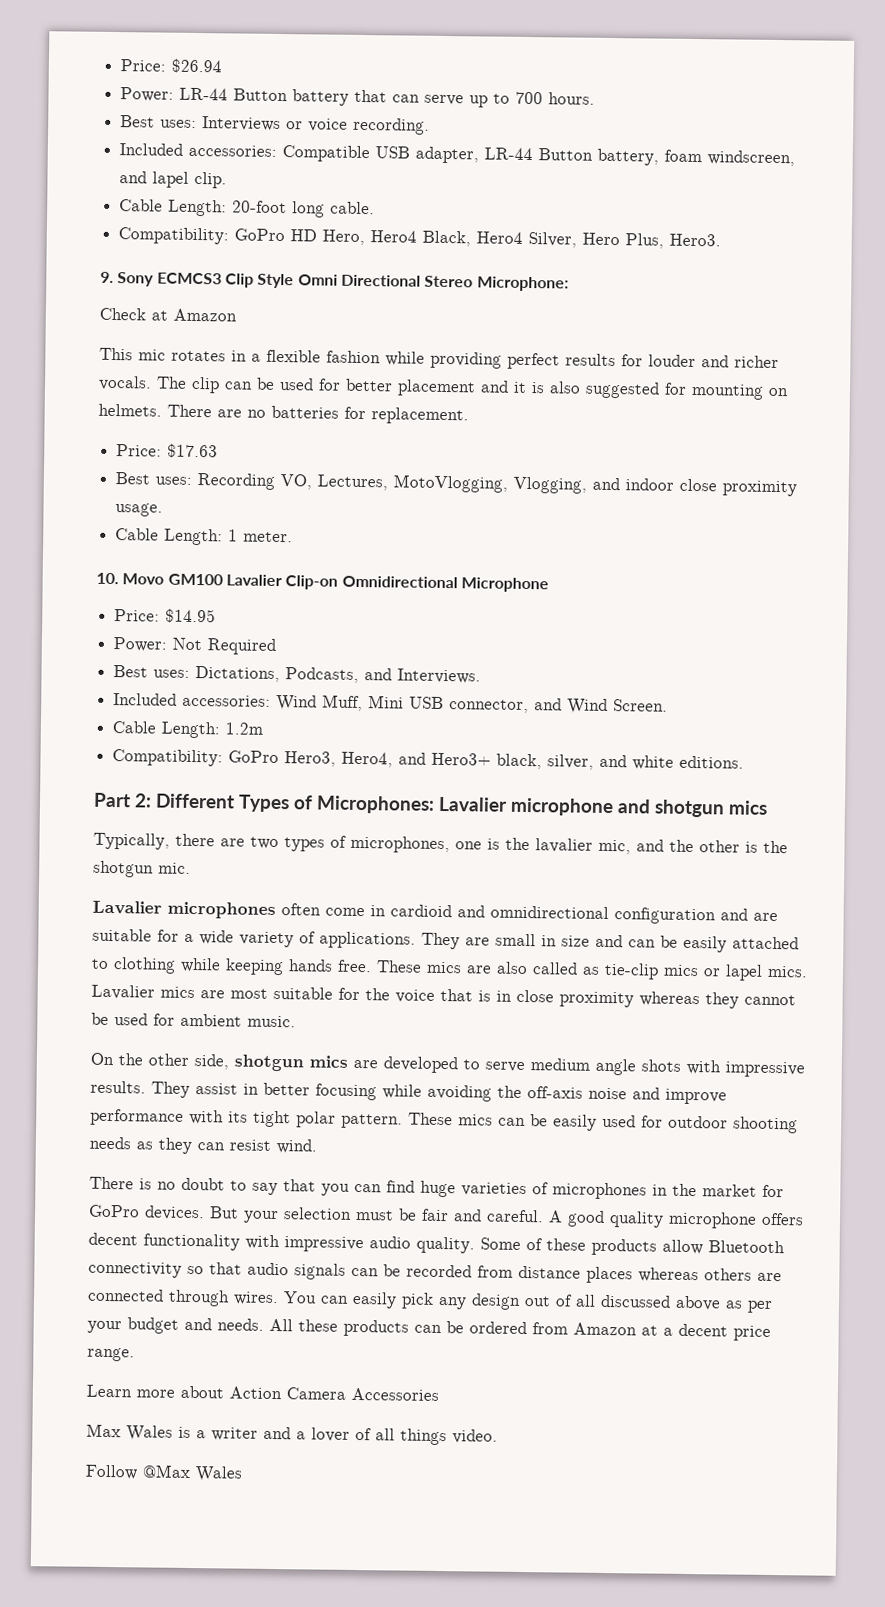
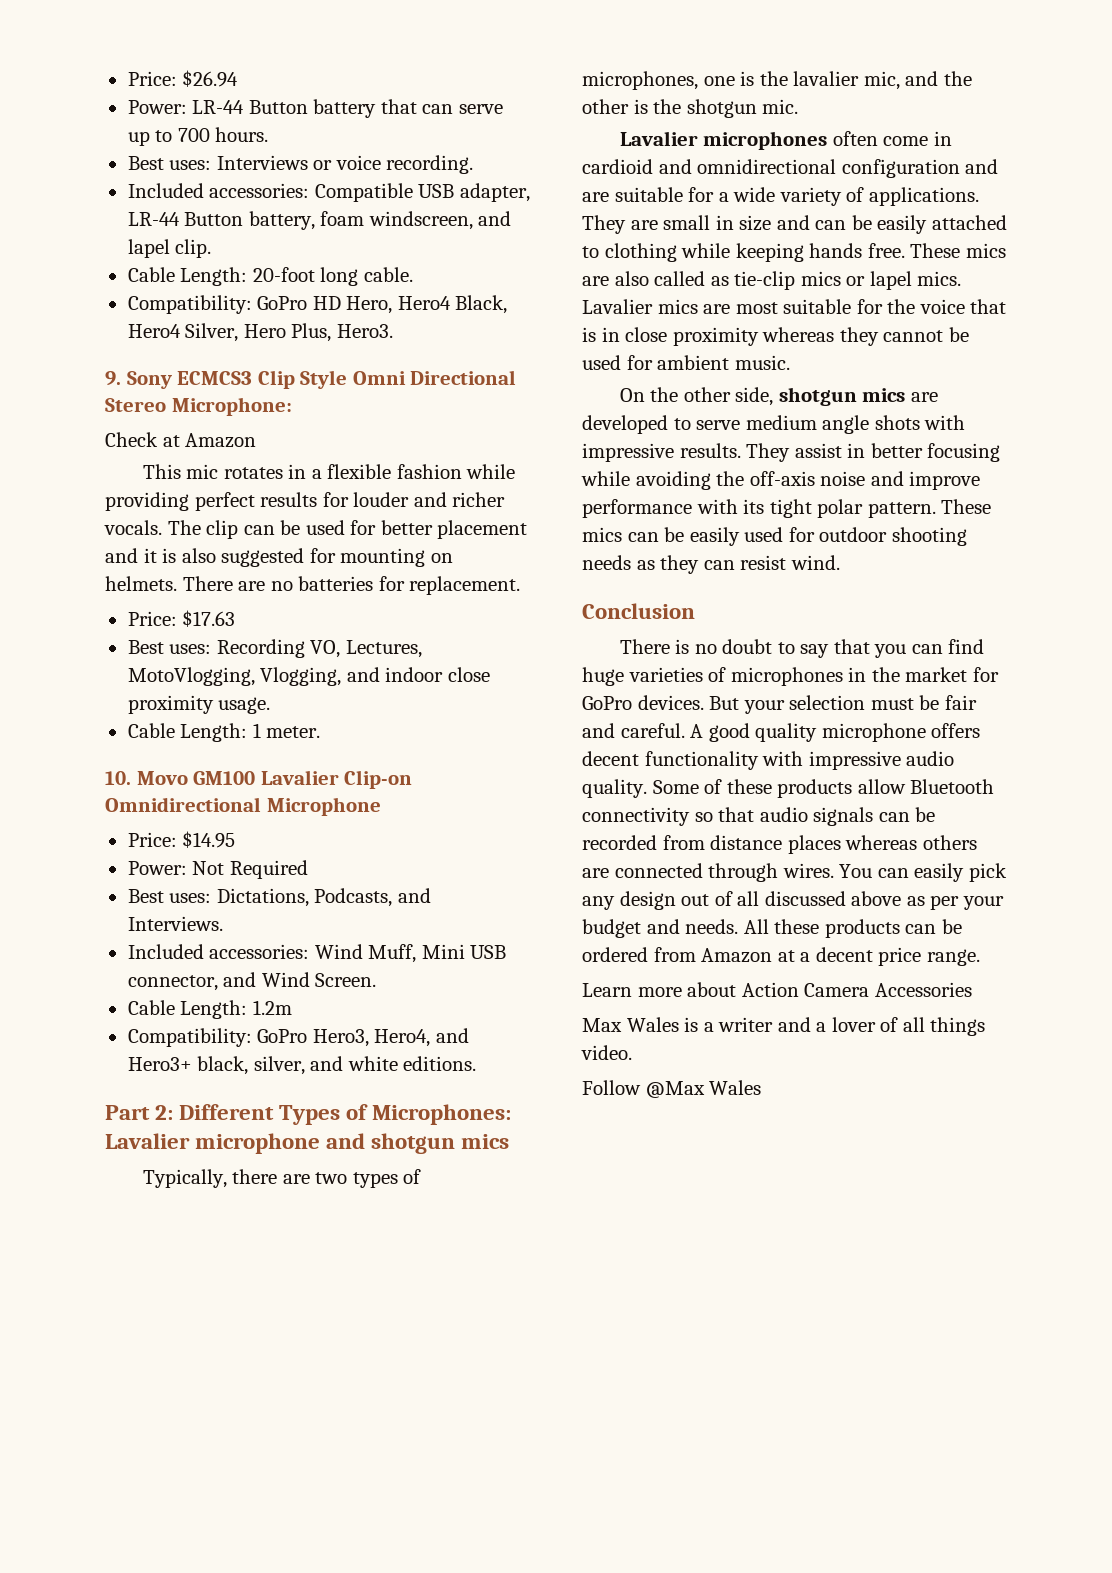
(317, 1146) none -> [582,603,695,619] // Conclusion

